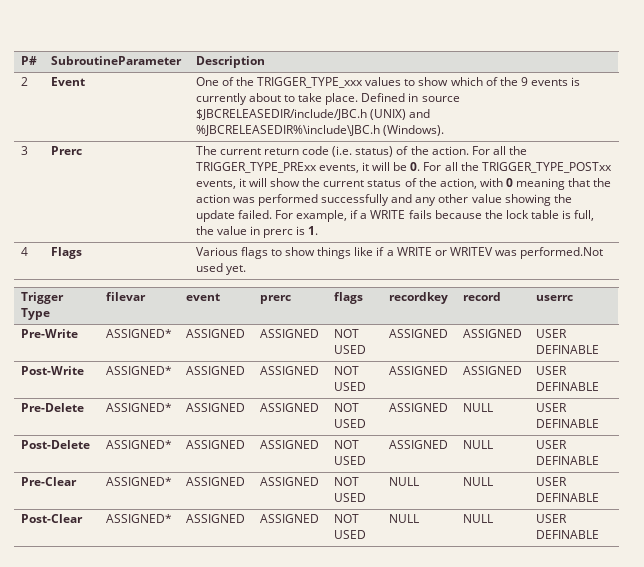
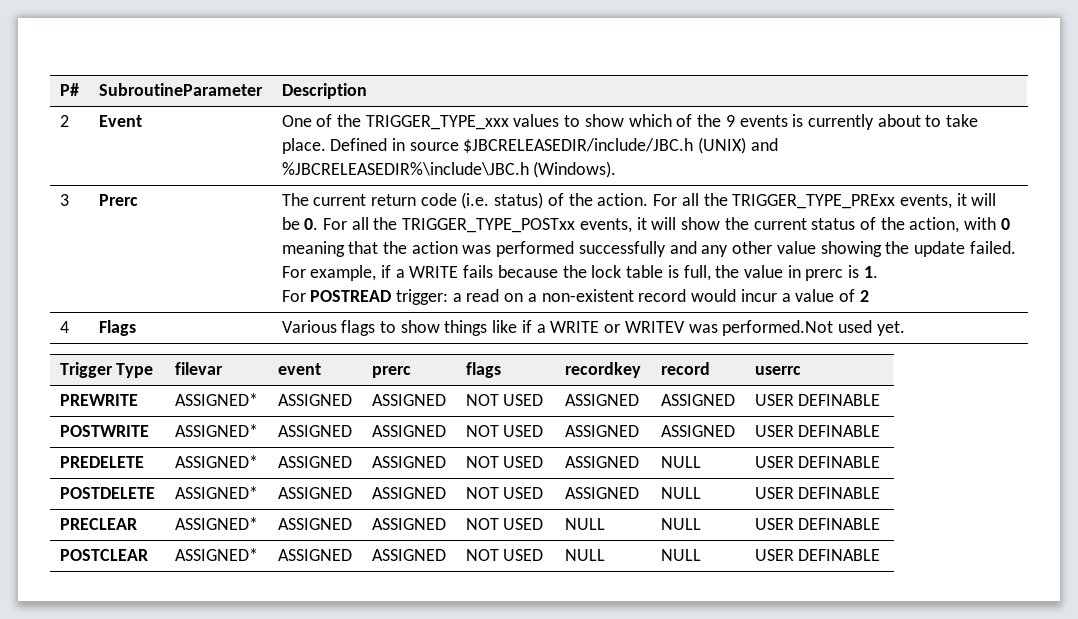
(319, 230) none -> [281,289,869,305] // For POSTREAD trigger: a read on a non-existent record would incur a value of 2
[20,329,78,338] [105,329,172,338] [185,329,245,338] [259,329,319,338] [333,329,359,338] [333,345,366,354] [388,329,448,338] [462,329,522,338] [535,329,567,338] [535,345,599,354] [20,366,84,375] [105,366,172,375] [185,366,245,375] [259,366,319,375] [333,366,359,375] [333,382,366,391] [388,366,448,375] [462,366,522,375] [535,366,567,375] [535,382,599,391] [20,403,84,412] [105,403,172,412] [185,403,245,412] [259,403,319,412] [333,403,359,412] [333,419,366,428] [388,403,448,412] [462,403,493,412] [535,403,567,412] [535,419,599,428] [20,440,90,449] [105,440,172,449] [185,440,245,449] [259,440,319,449] [333,440,359,449] [333,456,366,465] [388,440,448,449] [462,440,493,449] [535,440,567,449] [535,456,599,465] [20,477,77,486] Pre-Write | ASSIGNED* | ASSIGNED | ASSIGNED | NOT USED | ASSIGNED | ASSIGNED | USER DEFINABLE // Post-Write | ASSIGNED* | ASSIGNED | ASSIGNED | NOT USED | ASSIGNED | ASSIGNED | USER DEFINABLE // Pre-Delete | ASSIGNED* | ASSIGNED | ASSIGNED | NOT USED | ASSIGNED | NULL | USER DEFINABLE // Post-Delete | ASSIGNED* | ASSIGNED | ASSIGNED | NOT USED | ASSIGNED | NULL | USER DEFINABLE // Pre-Clear -> [59,394,138,406] [174,393,258,406] [277,394,352,406] [371,394,446,406] [465,394,544,406] [564,394,639,406] [660,394,735,406] [754,394,881,406] [59,425,149,437] [174,424,258,437] [277,425,352,437] [371,425,446,437] [465,425,544,437] [564,425,639,437] [660,425,735,437] [754,425,881,437] [59,456,144,468] [174,455,258,468] [277,456,352,468] [371,456,446,468] [465,456,544,468] [564,456,639,468] [660,456,701,468] [754,456,881,468] [59,487,155,499] [174,486,258,499] [277,487,352,499] [371,487,446,499] [465,487,544,499] [564,487,639,499] [660,487,701,499] [754,487,881,499] [59,518,137,530] PREWRITE | ASSIGNED* | ASSIGNED | ASSIGNED | NOT USED | ASSIGNED | ASSIGNED | USER DEFINABLE // POSTWRITE | ASSIGNED* | ASSIGNED | ASSIGNED | NOT USED | ASSIGNED | ASSIGNED | USER DEFINABLE // PREDELETE | ASSIGNED* | ASSIGNED | ASSIGNED | NOT USED | ASSIGNED | NULL | USER DEFINABLE // POSTDELETE | ASSIGNED* | ASSIGNED | ASSIGNED | NOT USED | ASSIGNED | NULL | USER DEFINABLE // PRECLEAR
[20,514,83,523] Post-Clear -> [59,549,148,561] POSTCLEAR

